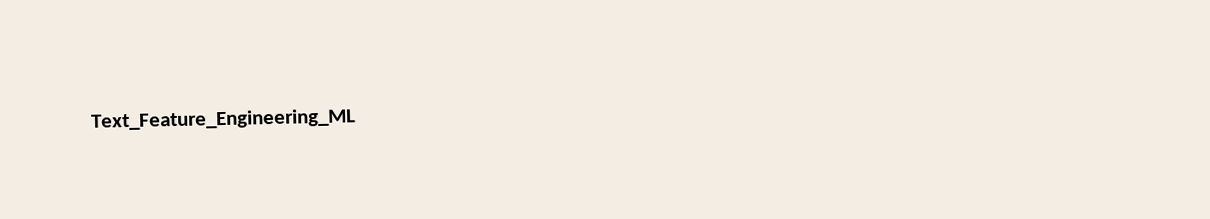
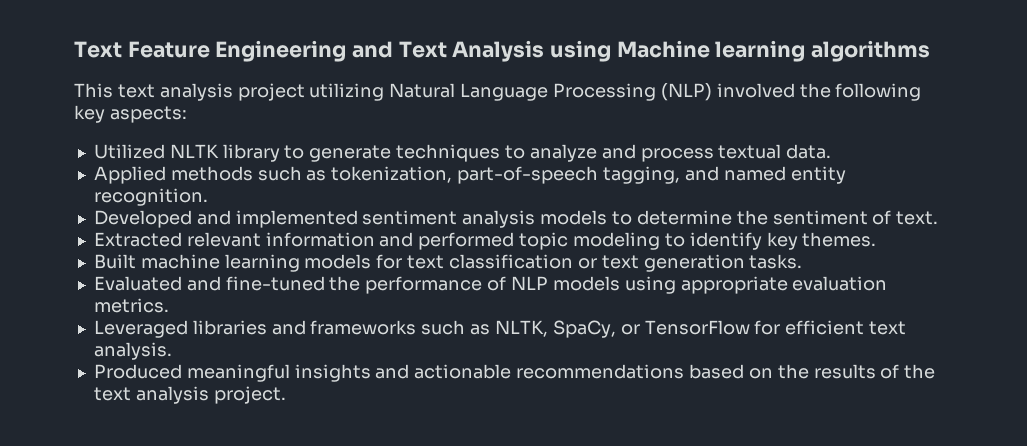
[90,108,356,131] Text_Feature_Engineering_ML -> [74,40,931,62] [74,83,922,101] [74,105,187,123] [93,144,832,162] [93,166,846,184] [93,188,208,206] [93,210,939,228] [93,232,877,250] [93,254,803,272] [93,276,888,294] [93,298,169,313] [93,320,907,338] [93,342,172,360] [93,364,936,382] [93,386,286,404] Text Feature Engineering and Text Analysis using Machine learning algorithms // This text analysis project utilizing Natural Language Processing (NLP) involved the following key aspects: // Utilized NLTK library to generate techniques to analyze and process textual data. // Applied methods such as tokenization, part-of-speech tagging, and named entity recognition. // Developed and implemented sentiment analysis models to determine the sentiment of text. // Extracted relevant information and performed topic modeling to identify key themes. // Built machine learning models for text classification or text generation tasks. // Evaluated and fine-tuned the performance of NLP models using appropriate evaluation metrics. // Leveraged libraries and frameworks such as NLTK, SpaCy, or TensorFlow for efficient text analysis. // Produced meaningful insights and actionable recommendations based on the results of the text analysis project.

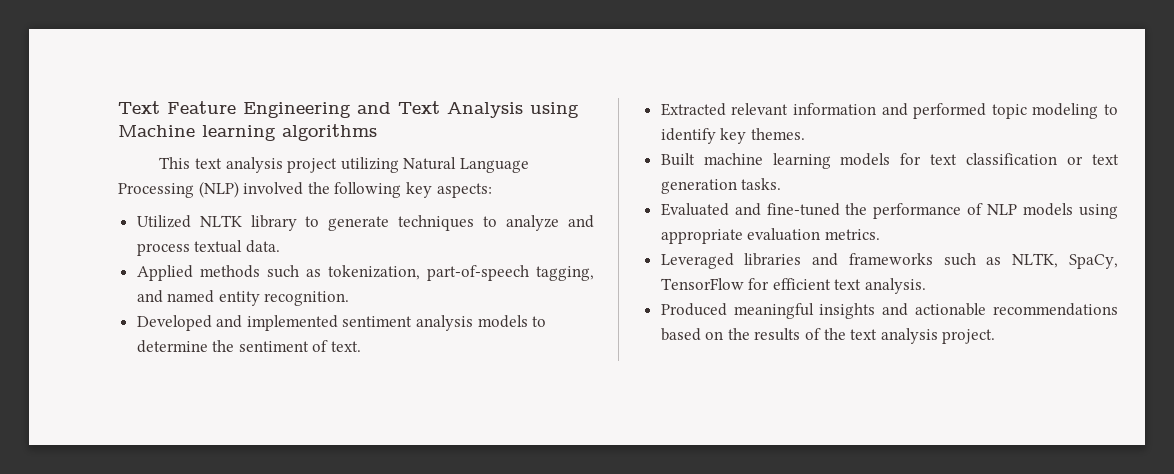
[620,324,640,335] or -> (1118, 261) none

